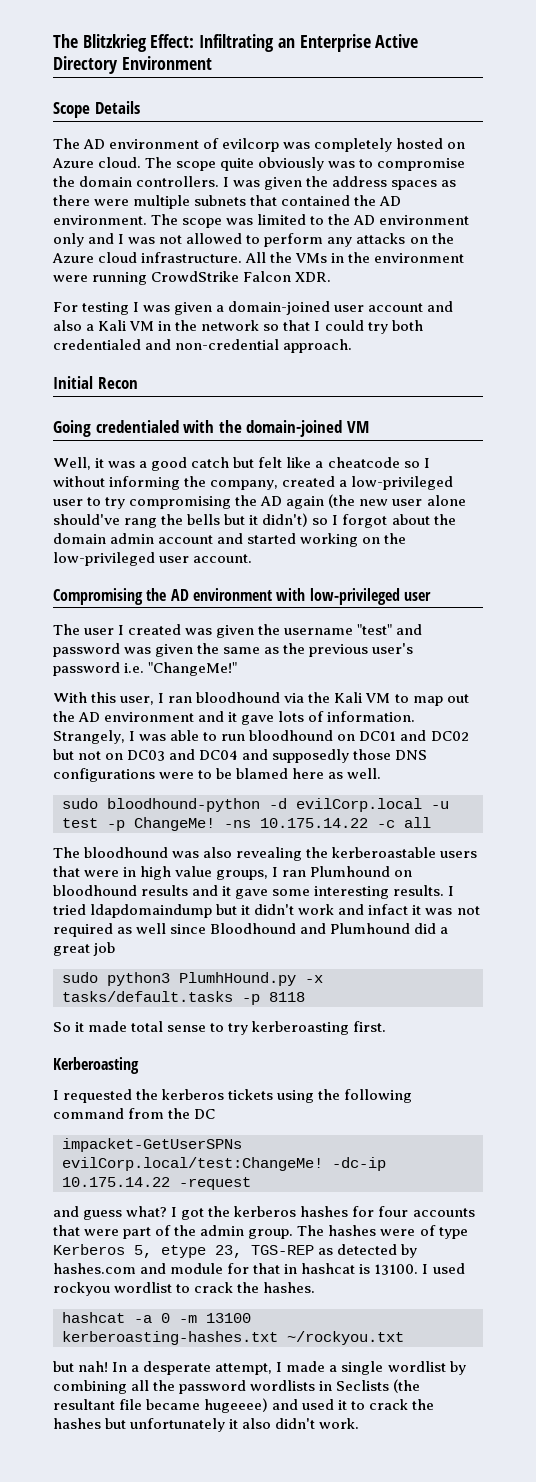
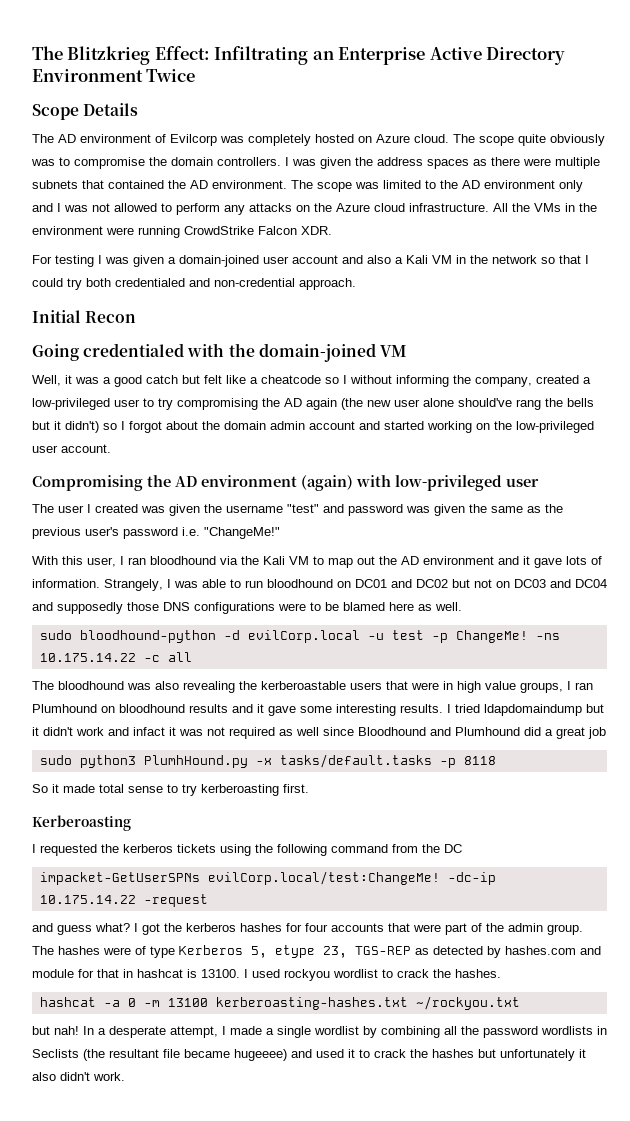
(212, 63) none -> [146,69,196,82] Twice
[222,138,280,152] evilcorp -> [170,134,217,146] Evilcorp
(272, 594) none -> [301,475,353,491] (again)

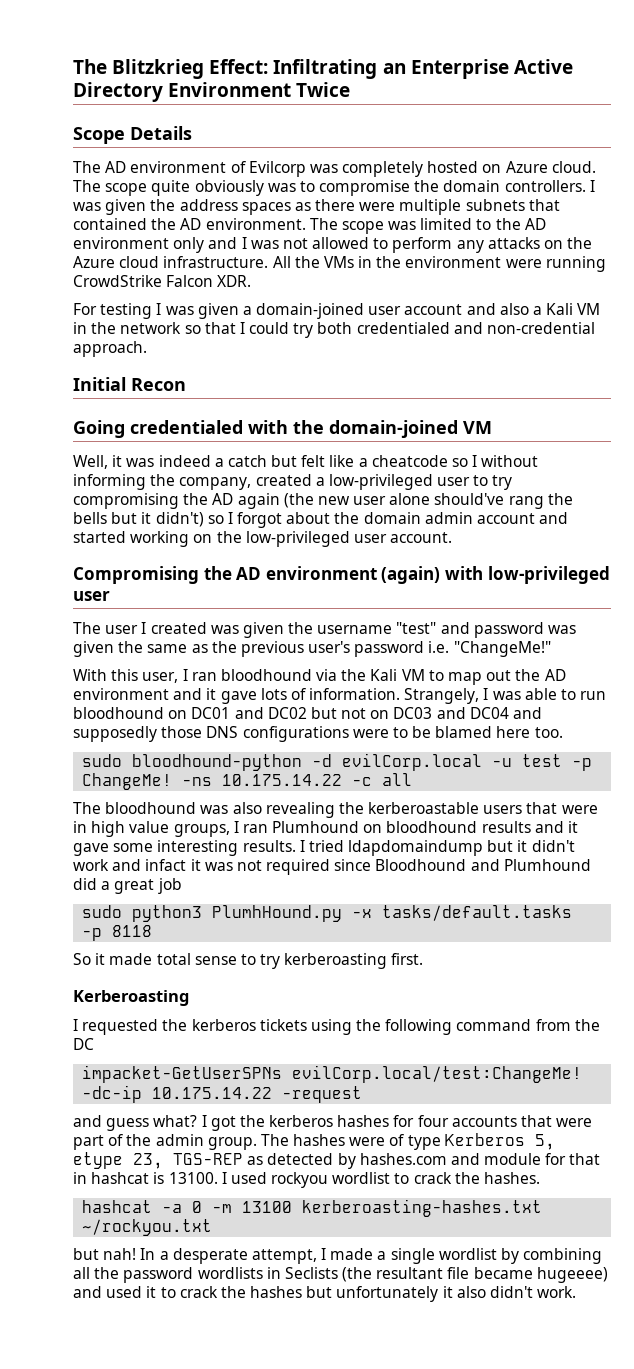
[103,375,142,387] a good -> [158,455,224,467] indeed a
[418,602,462,611] as well. -> [534,727,563,738] too.
[279,727,319,736] as well -> (331, 867) none

